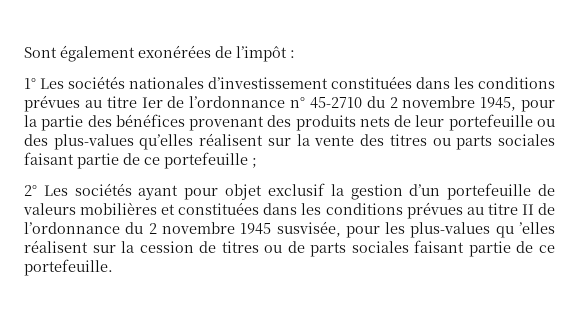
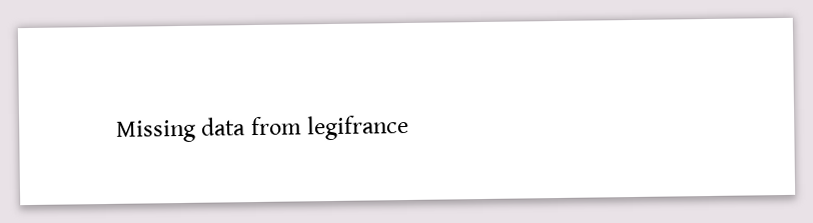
[24,45,295,62] [24,76,555,89] [24,95,555,112] [24,114,555,131] [24,133,556,150] [24,152,257,169] [24,183,555,200] [23,202,555,219] [24,221,555,238] [24,240,555,257] [24,259,113,276] Sont également exonérées de l’impôt : // 1° Les sociétés nationales d’investissement constituées dans les conditions prévues au titre Ier de l’ordonnance n° 45-2710 du 2 novembre 1945, pour la partie des bénéfices provenant des produits nets de leur portefeuille ou des plus-values qu’elles réalisent sur la vente des titres ou parts sociales faisant partie de ce portefeuille ; // 2° Les sociétés ayant pour objet exclusif la gestion d’un portefeuille de valeurs mobilières et constituées dans les conditions prévues au titre II de l’ordonnance du 2 novembre 1945 susvisée, pour les plus-values qu ’elles réalisent sur la cession de titres ou de parts sociales faisant partie de ce portefeuille. -> [116,114,410,143] Missing data from legifrance

